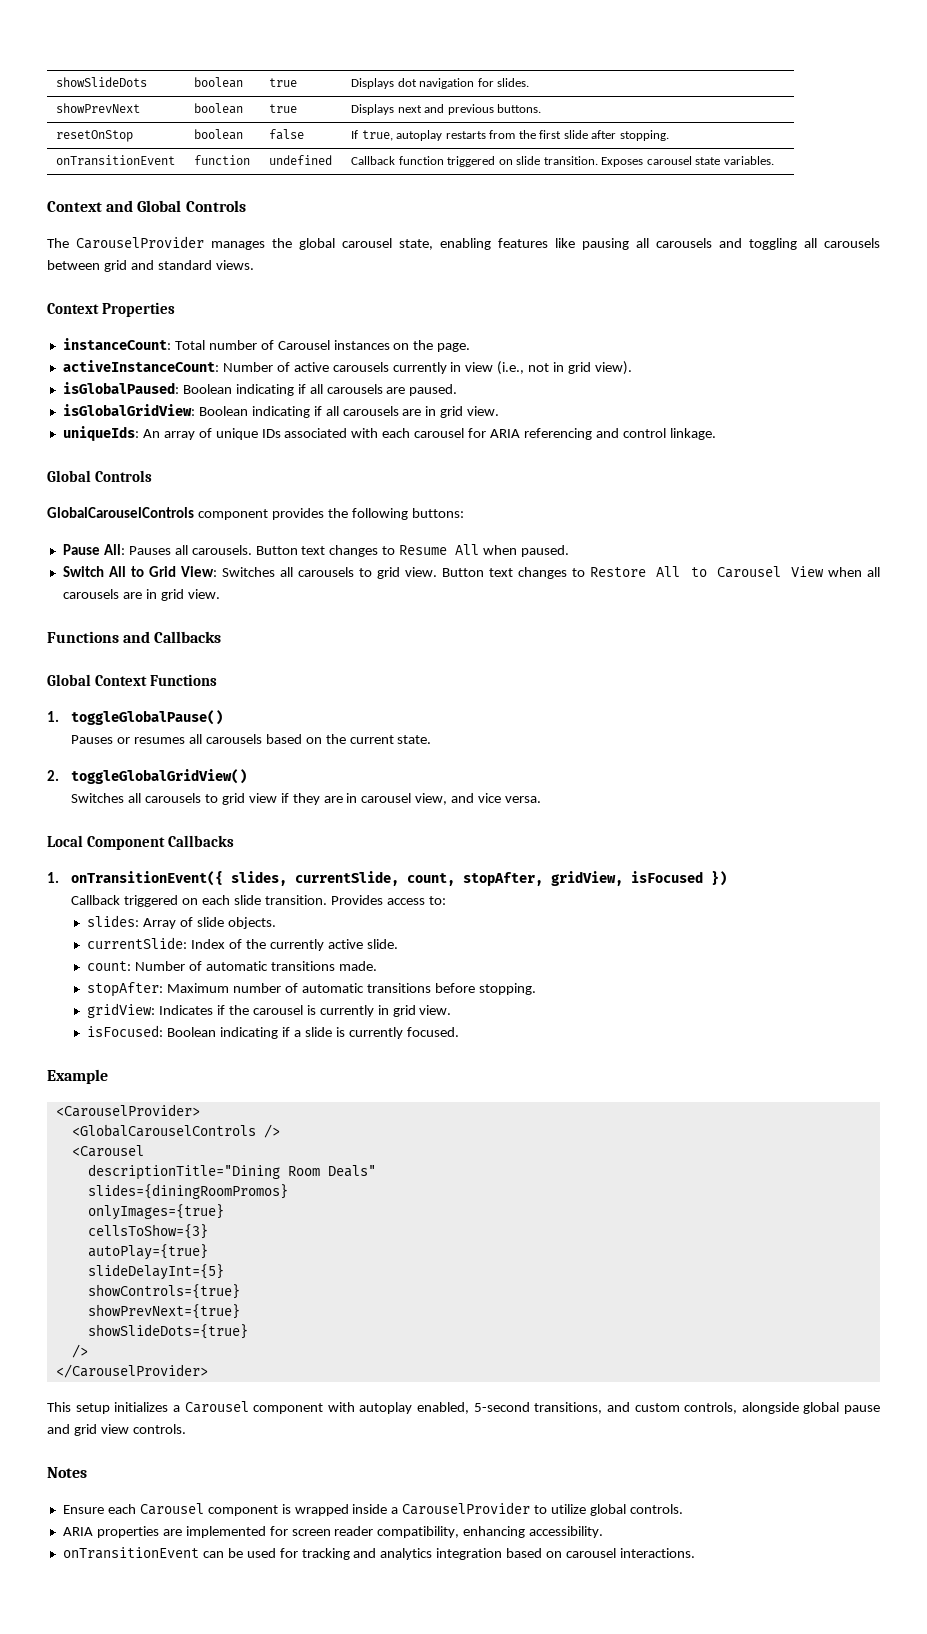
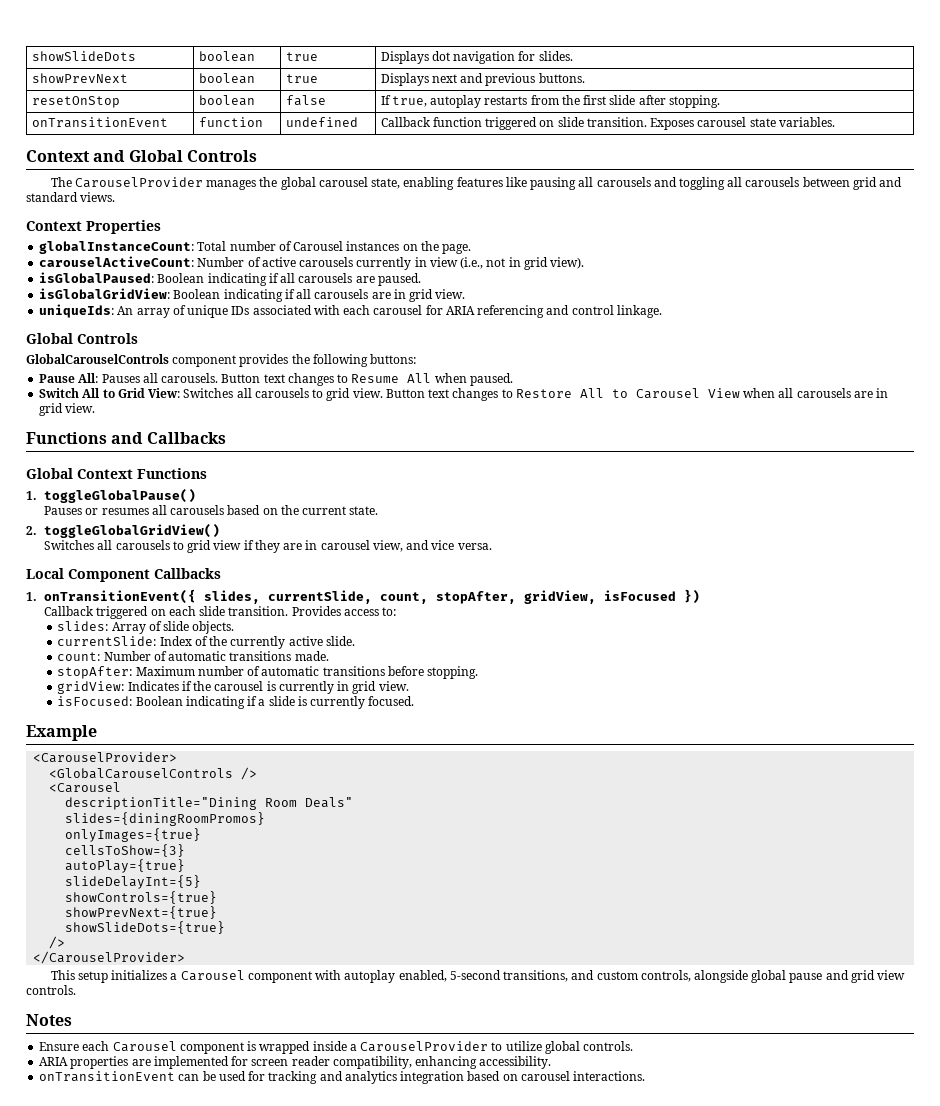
[62,338,171,350] instanceCount: -> [39,241,195,254] globalInstanceCount:
[62,360,219,372] activeInstanceCount: -> [39,256,195,267] carouselActiveCount:

